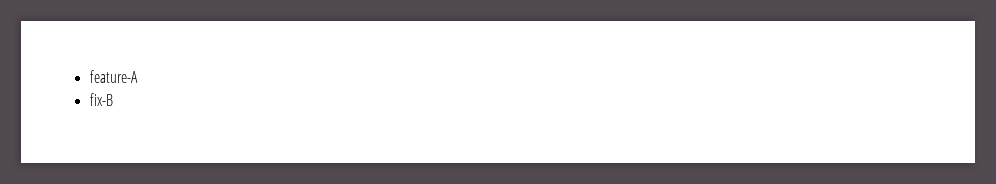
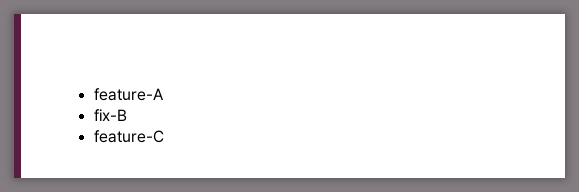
(113, 99) none -> [93,130,164,143] // feature-C

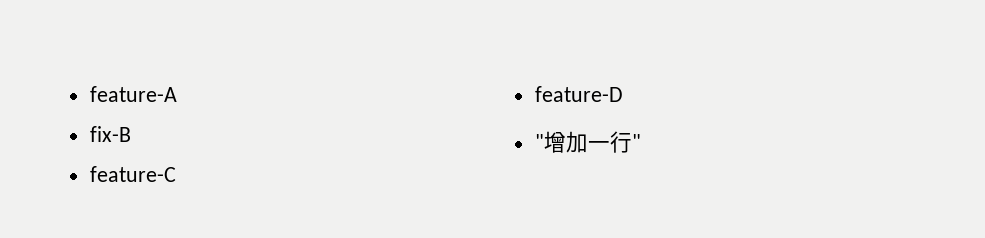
(164, 136) none -> [534,86,623,102] [534,131,641,153] // feature-D // "增加一行"

